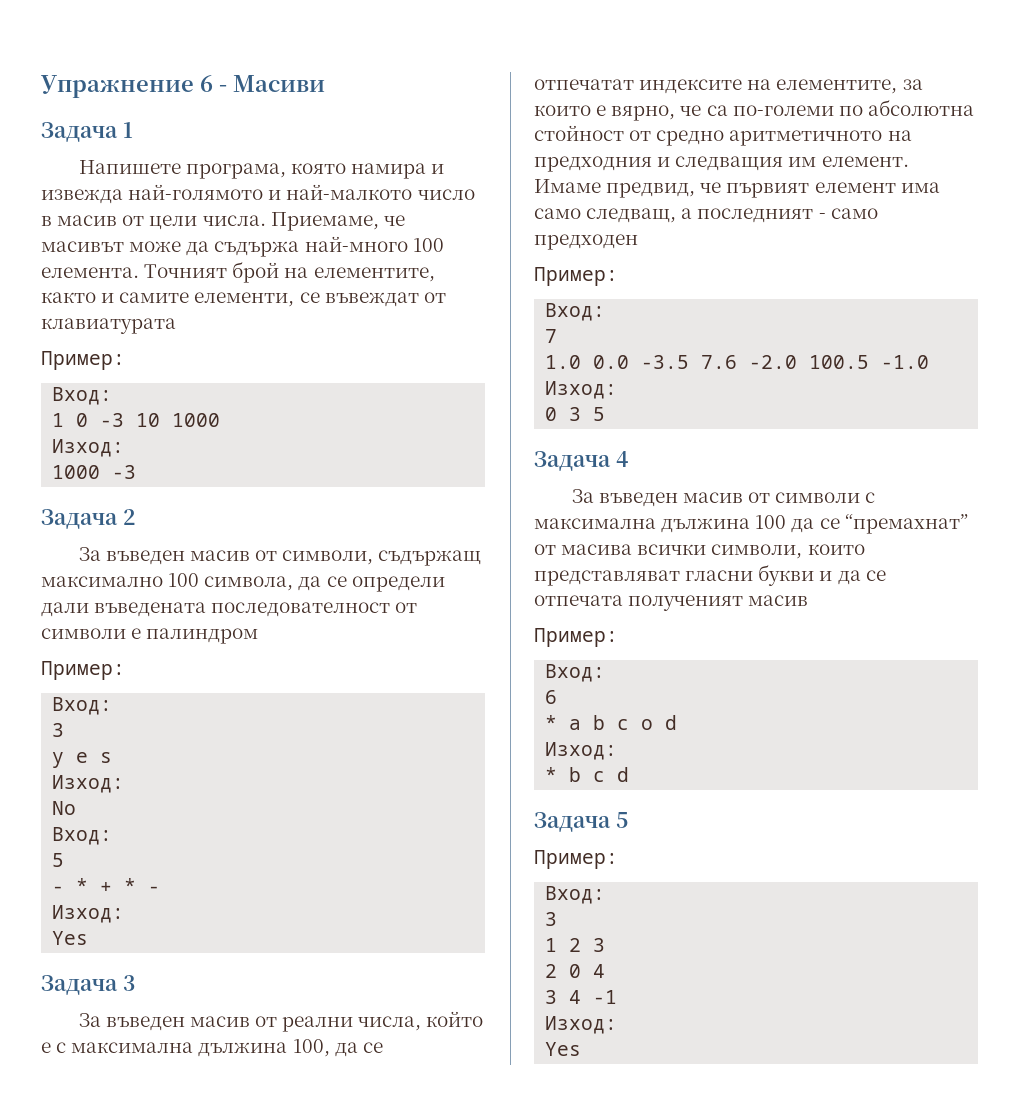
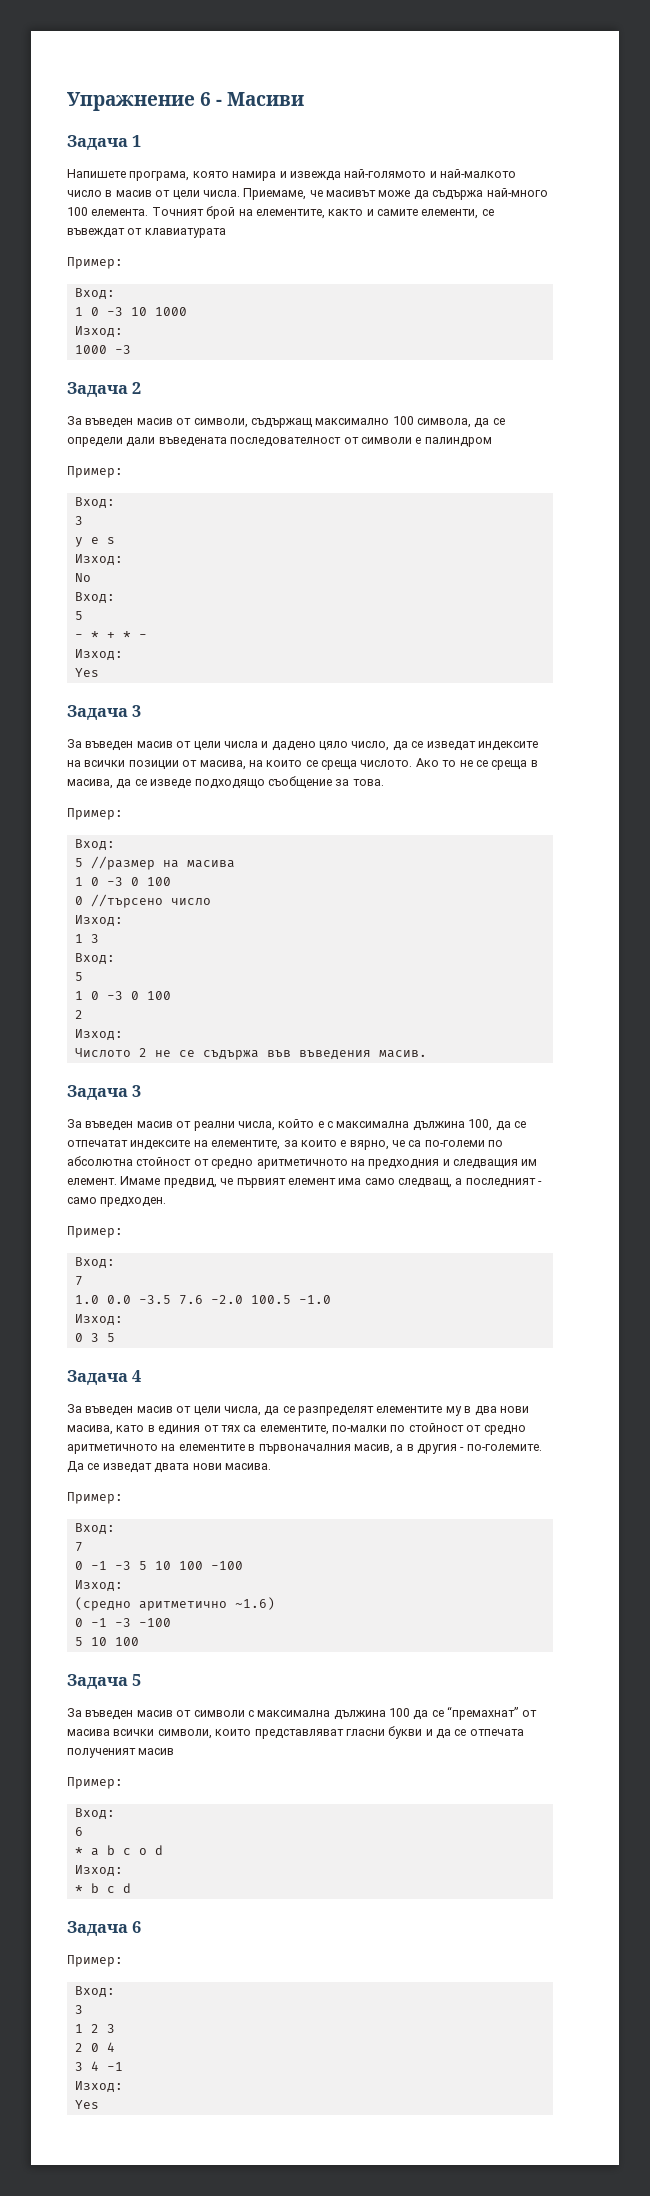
(135, 983) none -> [67,739,538,751] [67,758,538,770] [67,776,384,789] [67,808,123,820] [74,839,115,850] [74,856,235,870] [74,877,171,886] [74,894,211,908] [74,915,123,926] [74,934,99,943] [74,953,115,964] [74,972,83,981] [74,991,171,1000] [74,1010,83,1019] [74,1029,123,1040] [74,1048,427,1060] [67,1085,142,1100] // За въведен масив от цели числа и дадено цяло число, да се изведат индексите на всички позиции от масива, на които се среща числото. Ако то не се среща в масива, да се изведе подходящо съобщение за това. // Пример: // Вход: // 5 //размер на масива // 1 0 -3 0 100 // 0 //търсено число // Изход: // 1 3 // Вход: // 5 // 1 0 -3 0 100 // 2 // Изход: // Числото 2 не се съдържа във въведения масив. // Задача 3
[534,234,638,250] предходен -> [100,1197,167,1207] предходен.
(628, 459) none -> [67,1404,529,1416] [67,1423,526,1435] [67,1444,542,1454] [67,1461,271,1473] [67,1492,123,1504] [74,1523,115,1534] [74,1542,83,1552] [74,1561,243,1570] [74,1580,123,1591] [74,1597,275,1611] [74,1618,171,1627] [74,1637,139,1646] [67,1674,142,1689] // За въведен масив от цели числа, да се разпределят елементите му в два нови масива, като в единия от тях са елементите, по-малки по стойност от средно аритметичното на елементите в първоначалния масив, а в другия - по-големите. Да се изведат двата нови масива. // Пример: // Вход: // 7 // 0 -1 -3 5 10 100 -100 // Изход: // (средно аритметично ~1.6) // 0 -1 -3 -100 // 5 10 100 // Задача 5
[615,812,628,828] 5 -> [132,1921,142,1933] 6

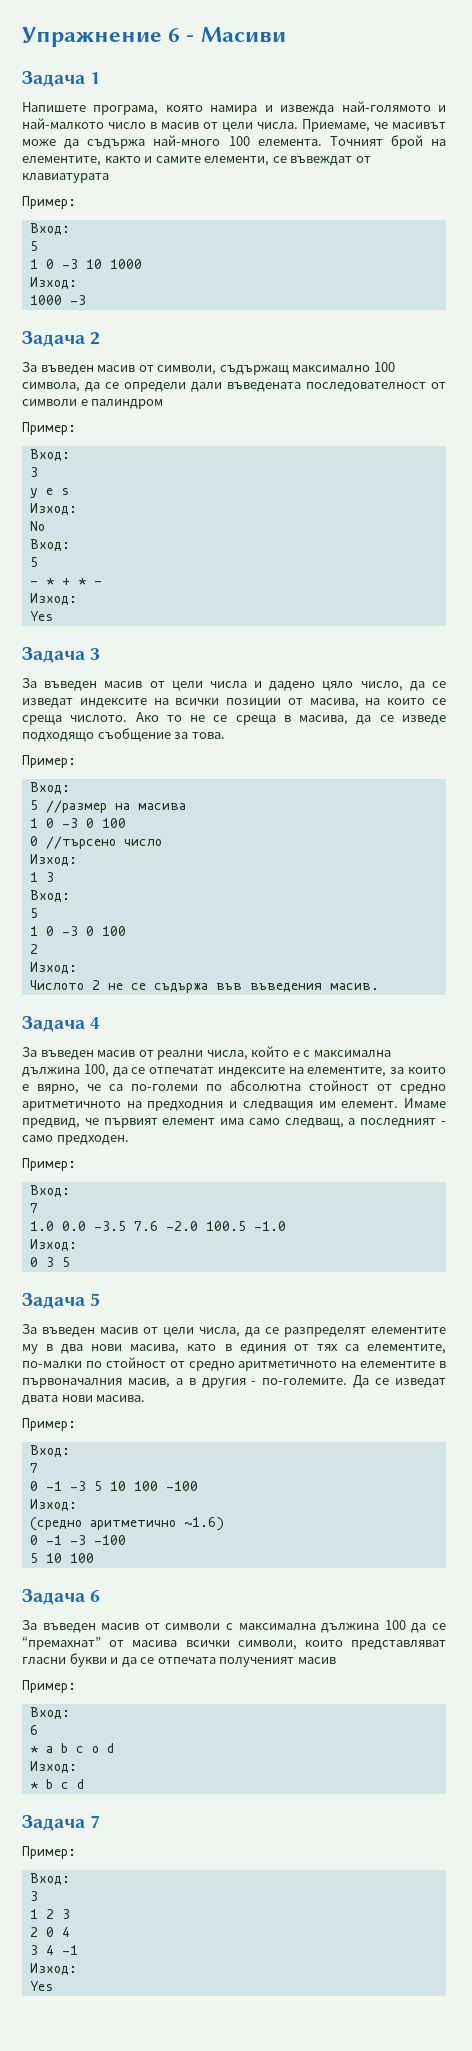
(115, 293) none -> [29,241,38,251] // 5
[132,1085,142,1097] 3 -> [90,1017,101,1029] 4
[132,1370,142,1382] 4 -> [90,1293,101,1306] 5
[132,1674,142,1686] 5 -> [90,1590,101,1602] 6
[132,1921,142,1933] 6 -> [90,1815,101,1828] 7

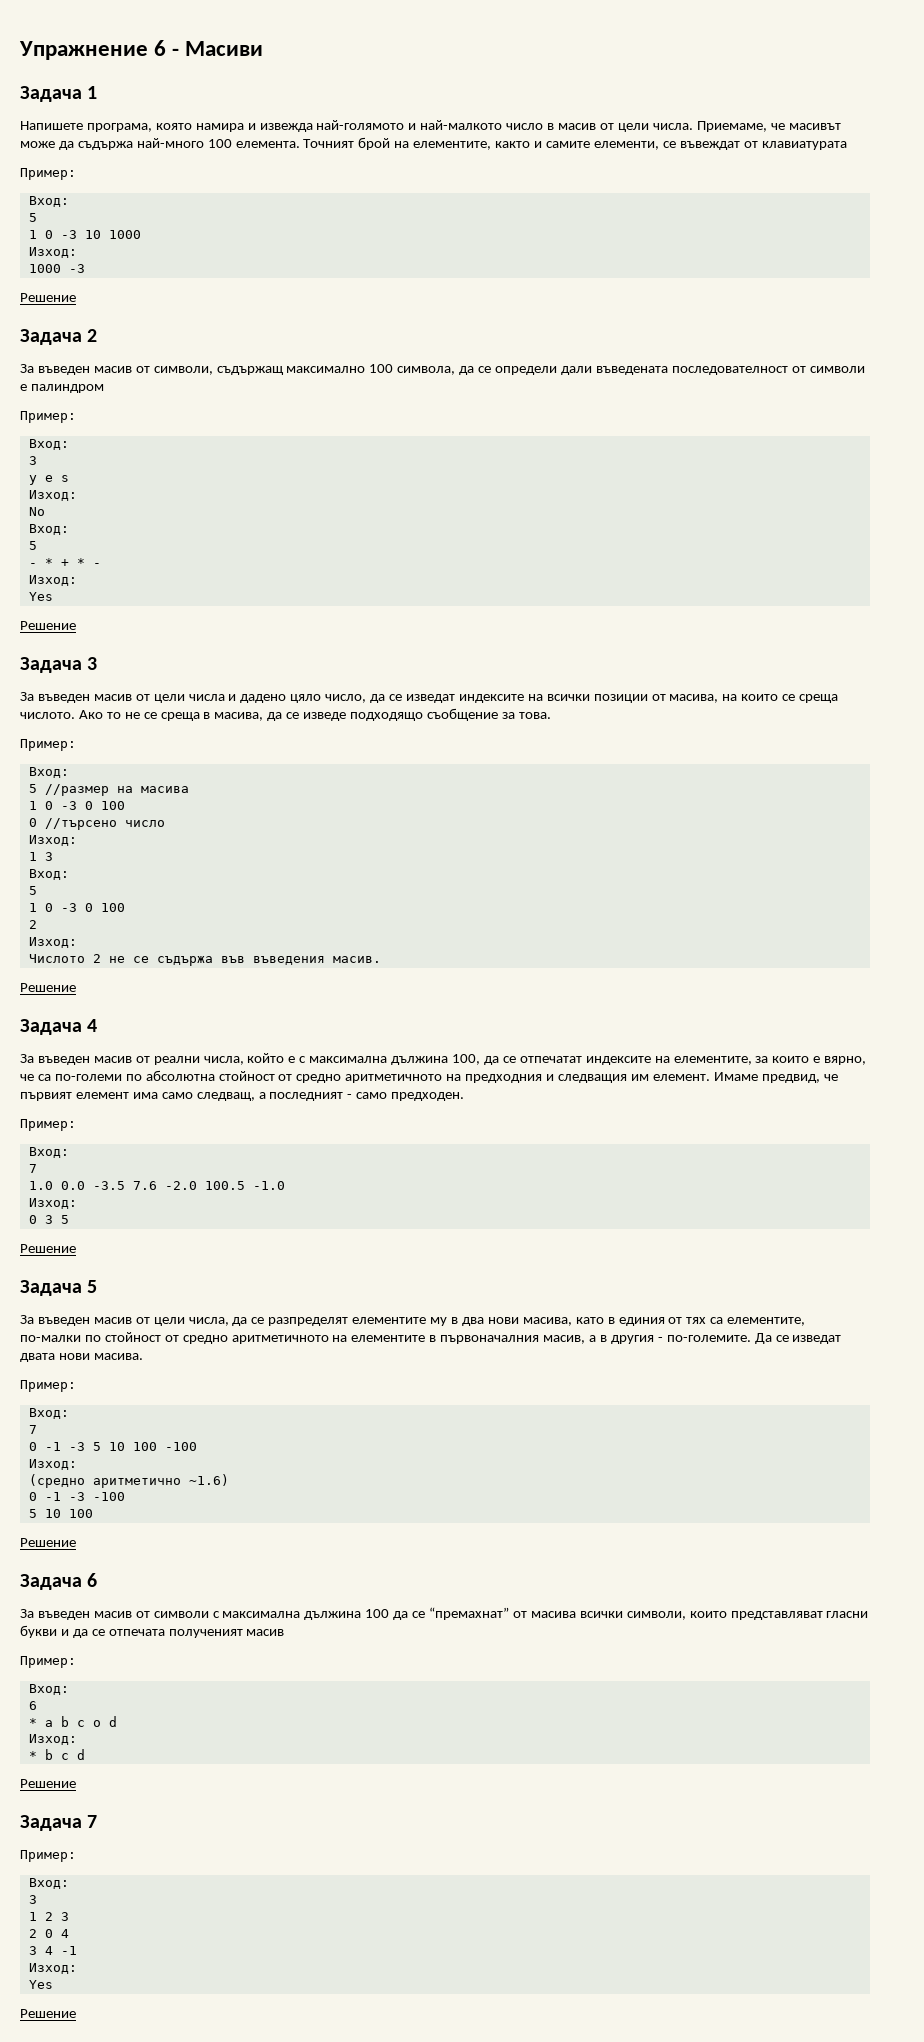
(86, 300) none -> [20,293,76,302] // Решение
(53, 616) none -> [20,621,76,630] // Решение
(379, 986) none -> [20,983,76,992] // Решение
(70, 1262) none -> [20,1244,76,1253] // Решение
(94, 1558) none -> [20,1538,76,1547] // Решение
(84, 1784) none -> [20,1779,76,1788] // Решение
(53, 1986) none -> [20,2009,76,2018] // Решение

